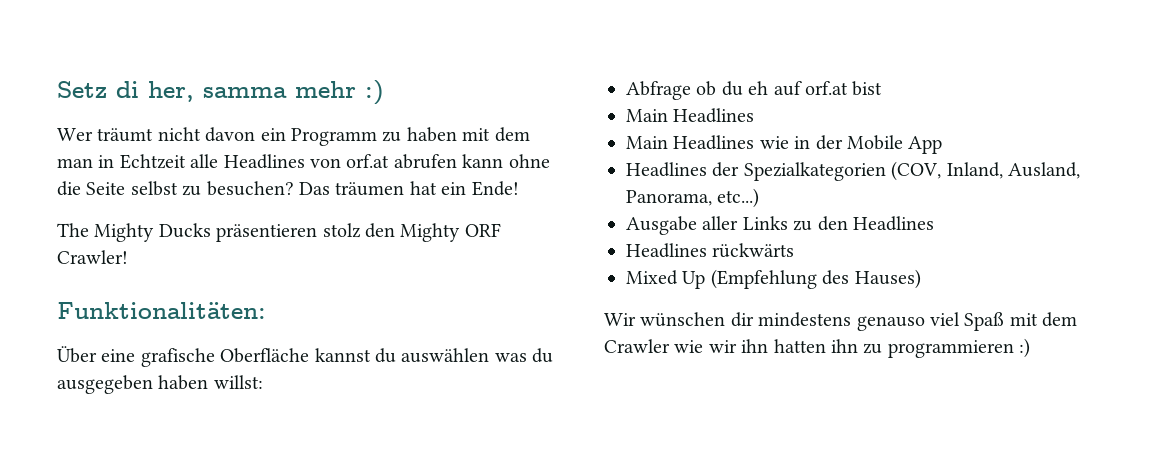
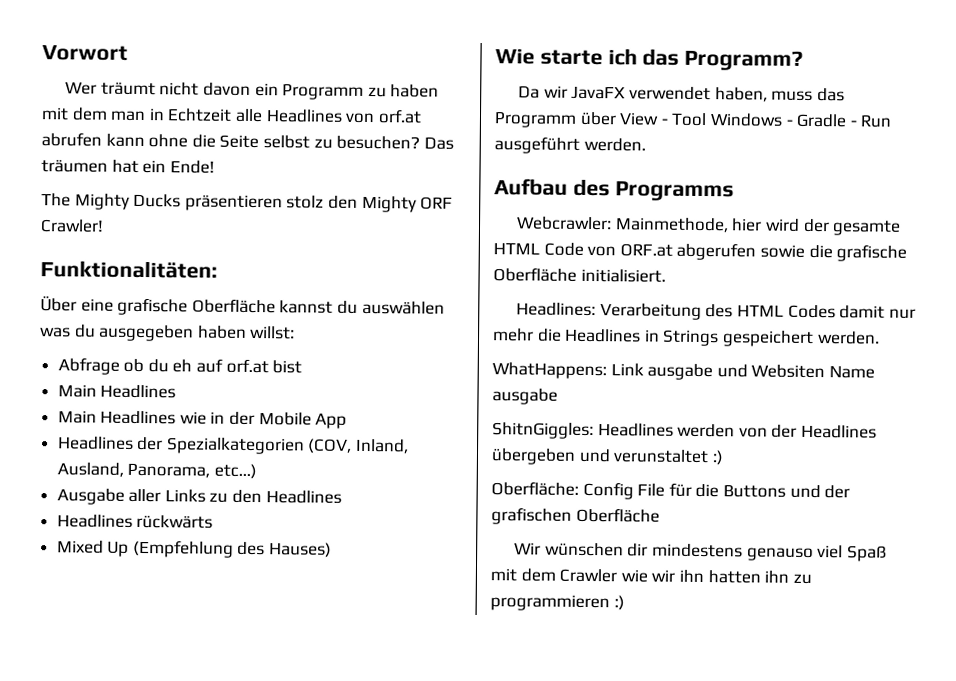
[57,80,384,105] Setz di her, samma mehr :) -> [42,45,128,61] Vorwort
(921, 279) none -> [495,48,804,71] [518,85,845,102] [494,111,893,128] [494,136,646,154] [494,178,734,202] [516,216,902,236] [493,242,908,262] [493,267,666,283] [516,302,916,320] [492,328,880,347] [492,362,875,381] [492,388,558,405] [492,422,877,440] [491,448,724,466] [491,481,851,500] [491,507,660,525] // Wie starte ich das Programm? // Da wir JavaFX verwendet haben, muss das Programm über View - Tool Windows - Gradle - Run ausgeführt werden. // Aufbau des Programms // Webcrawler: Mainmethode, hier wird der gesamte HTML Code von ORF.at abgerufen sowie die grafische Oberfläche initialisiert. // Headlines: Verarbeitung des HTML Codes damit nur mehr die Headlines in Strings gespeichert werden. // WhatHappens: Link ausgabe und Websiten Name ausgabe // ShitnGiggles: Headlines werden von der Headlines übergeben und verunstaltet :) // Oberfläche: Config File für die Buttons und der grafischen Oberfläche

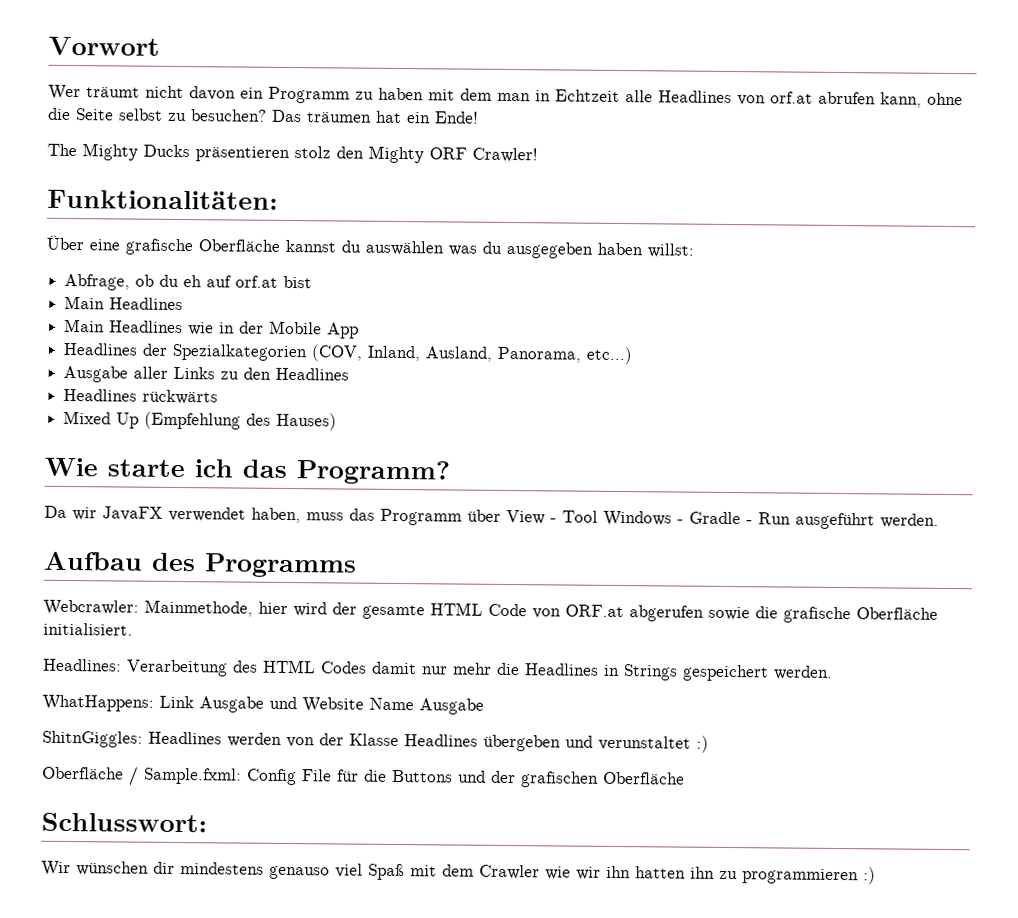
[105,133,145,148] kann -> [880,92,922,108] kann,
[57,357,120,375] Abfrage -> [64,273,131,291] Abfrage,
[647,363,875,381] [492,388,558,405] ausgabe und Websiten Name ausgabe -> [199,696,484,715] Ausgabe und Website Name Ausgabe
(798, 431) none -> [349,733,399,747] Klasse
[491,481,579,496] Oberfläche: -> [42,766,242,786] Oberfläche / Sample.fxml:
(660, 515) none -> [41,812,207,833] // Schlusswort:

